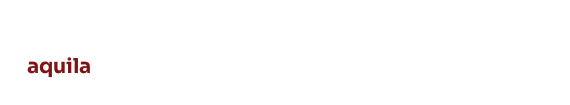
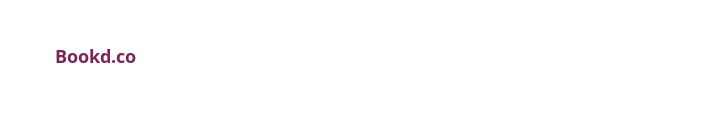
[27,57,91,78] aquila -> [55,49,136,63] Bookd.co

